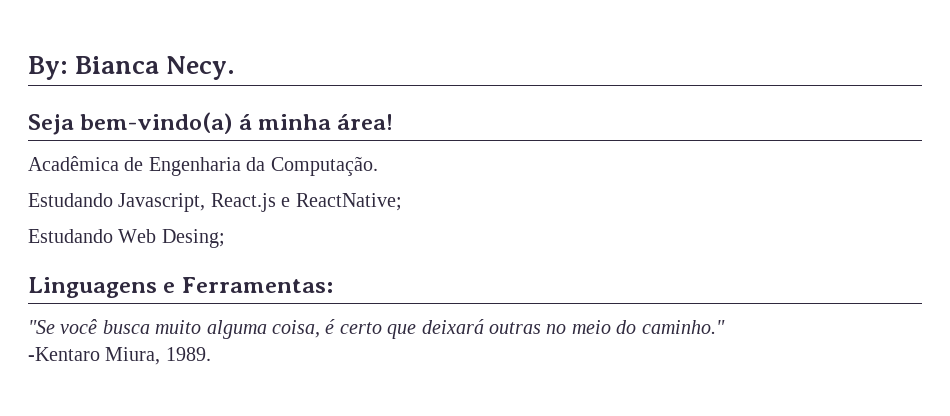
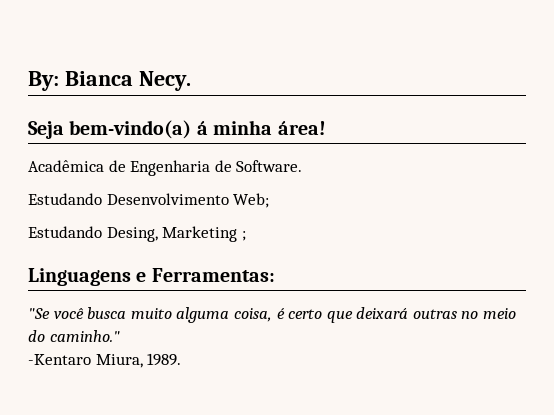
[246,156,378,176] [28,193,402,212] [28,229,225,248] da Computação. // Estudando Javascript, React.js e ReactNative; // Estudando Web Desing; -> [214,160,303,172] [28,193,270,208] [28,226,246,242] de Software. // Estudando Desenvolvimento Web; // Estudando Desing, Marketing ;

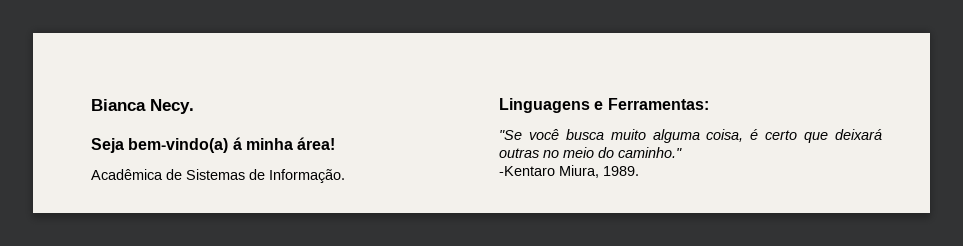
[28,71,59,91] By: -> (91, 105) none
[130,160,303,176] [28,193,270,208] [28,226,246,242] Engenharia de Software. // Estudando Desenvolvimento Web; // Estudando Desing, Marketing ; -> [186,169,345,183] Sistemas de Informação.

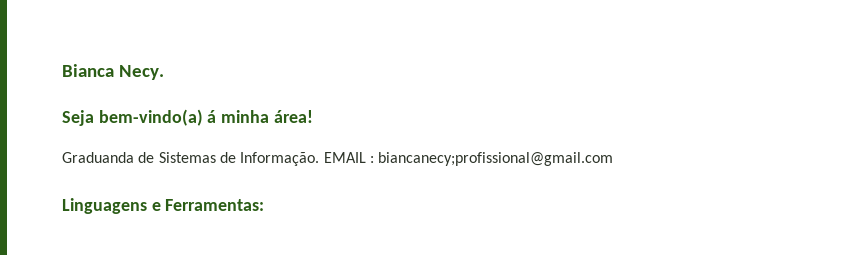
[91,169,163,180] Acadêmica -> [62,152,134,163] Graduanda
(345, 176) none -> [323,152,614,166] EMAIL : biancanecy;profissional@gmail.com
[499,129,882,143] [499,147,682,158] [499,165,639,178] // "Se você busca muito alguma coisa, é certo que deixará outras no meio do caminho." // -Kentaro Miura, 1989. -> (265, 205) none

